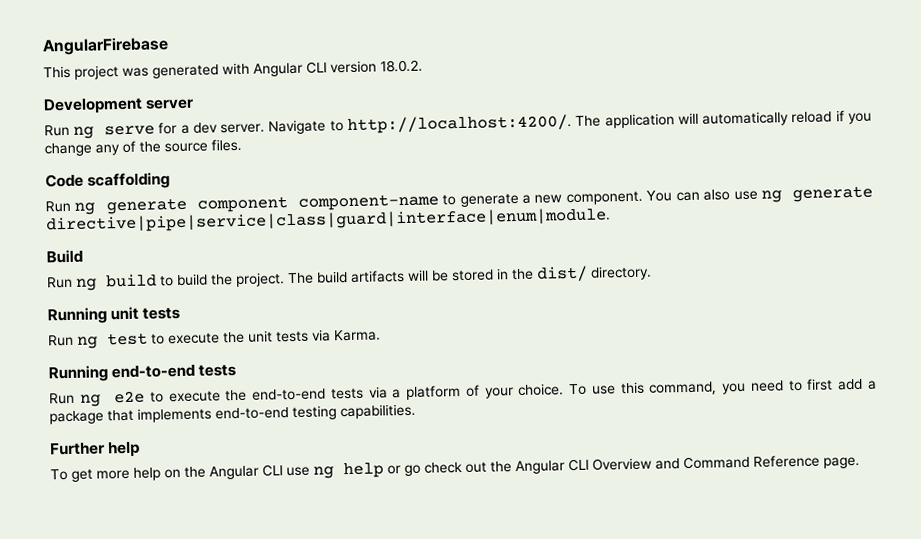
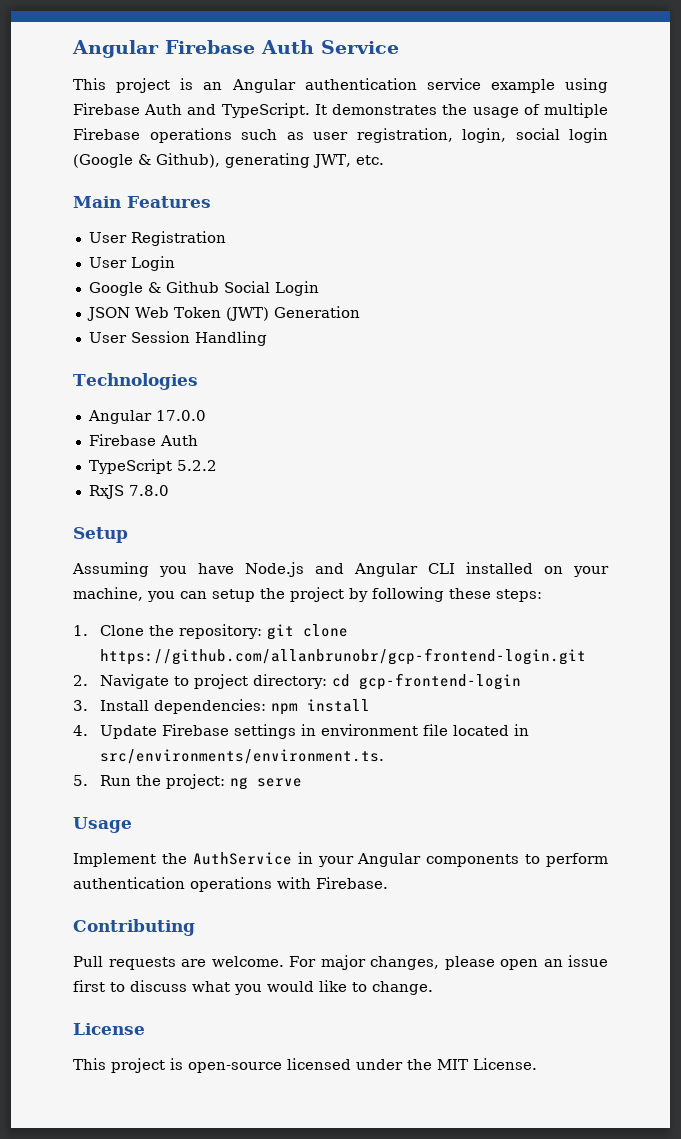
[42,37,169,56] [43,59,423,80] [43,97,195,115] [44,110,873,139] [44,138,242,157] [45,172,171,190] [45,185,874,215] [46,207,611,234] [46,249,83,264] [47,265,652,291] [47,306,181,325] [48,329,381,349] [48,363,237,383] [49,378,878,407] [49,403,416,425] [50,441,141,458] [50,454,860,482] AngularFirebase // This project was generated with Angular CLI version 18.0.2. // Development server // Run ng serve for a dev server. Navigate to http://localhost:4200/. The application will automatically reload if you change any of the source files. // Code scaffolding // Run ng generate component component-name to generate a new component. You can also use ng generate directive|pipe|service|class|guard|interface|enum|module. // Build // Run ng build to build the project. The build artifacts will be stored in the dist/ directory. // Running unit tests // Run ng test to execute the unit tests via Karma. // Running end-to-end tests // Run ng e2e to execute the end-to-end tests via a platform of your choice. To use this command, you need to first add a package that implements end-to-end testing capabilities. // Further help // To get more help on the Angular CLI use ng help or go check out the Angular CLI Overview and Command Reference page. -> [72,40,399,58] [73,78,608,93] [73,103,608,118] [73,128,608,143] [73,153,384,168] [73,196,211,208] [88,231,226,246] [88,256,175,271] [88,281,319,296] [86,306,360,321] [88,331,267,346] [73,373,198,390] [87,410,206,424] [88,434,198,446] [88,459,217,474] [88,485,169,499] [73,527,128,543] [72,562,609,577] [73,587,542,602] [73,624,349,640] [100,648,587,665] [73,673,522,690] [73,699,371,715] [73,724,530,739] [100,749,385,764] [73,774,303,790] [73,817,132,833] [73,852,608,867] [73,877,388,892] [73,919,195,936] [73,955,608,970] [73,980,433,995] [73,1023,145,1035] [73,1058,537,1073] Angular Firebase Auth Service // This project is an Angular authentication service example using Firebase Auth and TypeScript. It demonstrates the usage of multiple Firebase operations such as user registration, login, social login (Google & Github), generating JWT, etc. // Main Features // User Registration // User Login // Google & Github Social Login // JSON Web Token (JWT) Generation // User Session Handling // Technologies // Angular 17.0.0 // Firebase Auth // TypeScript 5.2.2 // RxJS 7.8.0 // Setup // Assuming you have Node.js and Angular CLI installed on your machine, you can setup the project by following these steps: // 1. Clone the repository: git clone https://github.com/allanbrunobr/gcp-frontend-login.git // 2. Navigate to project directory: cd gcp-frontend-login // 3. Install dependencies: npm install // 4. Update Firebase settings in environment file located in src/environments/environment.ts. // 5. Run the project: ng serve // Usage // Implement the AuthService in your Angular components to perform authentication operations with Firebase. // Contributing // Pull requests are welcome. For major changes, please open an issue first to discuss what you would like to change. // License // This project is open-source licensed under the MIT License.

